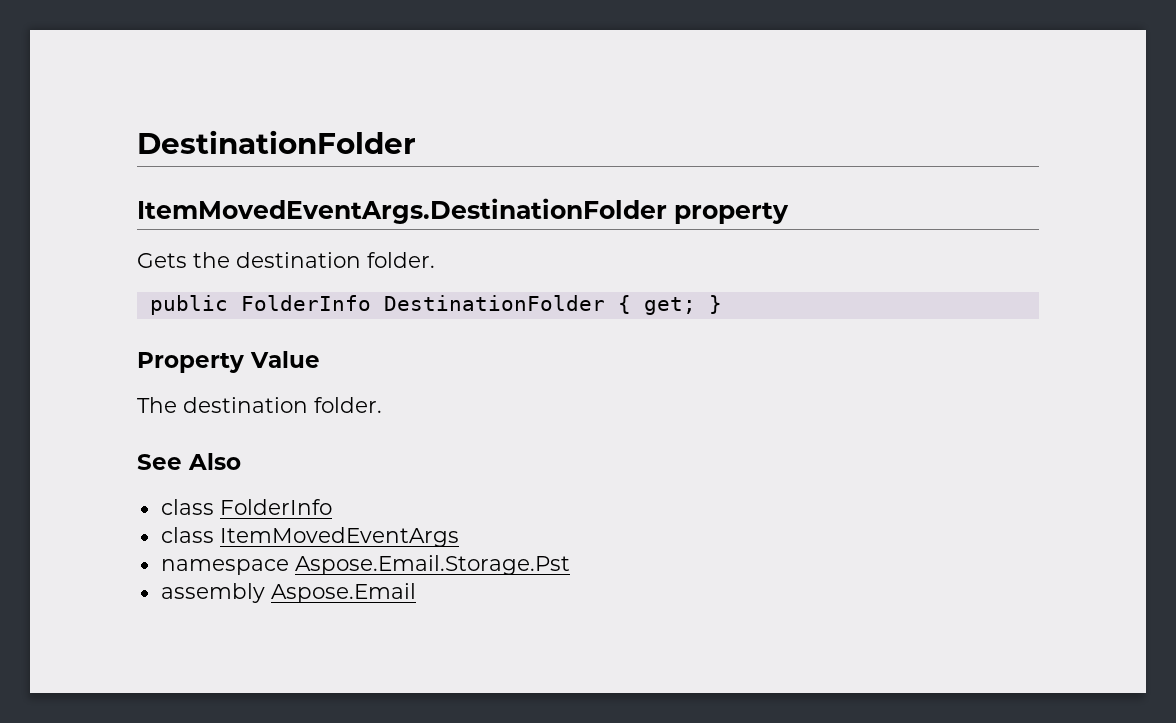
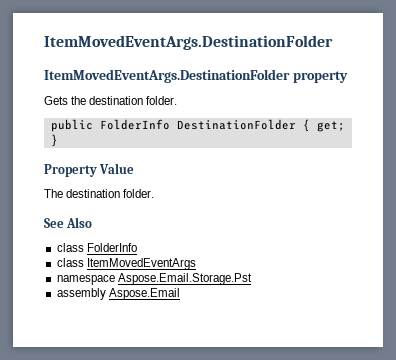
[137,130,416,154] DestinationFolder -> [44,35,333,50] ItemMovedEventArgs.DestinationFolder

